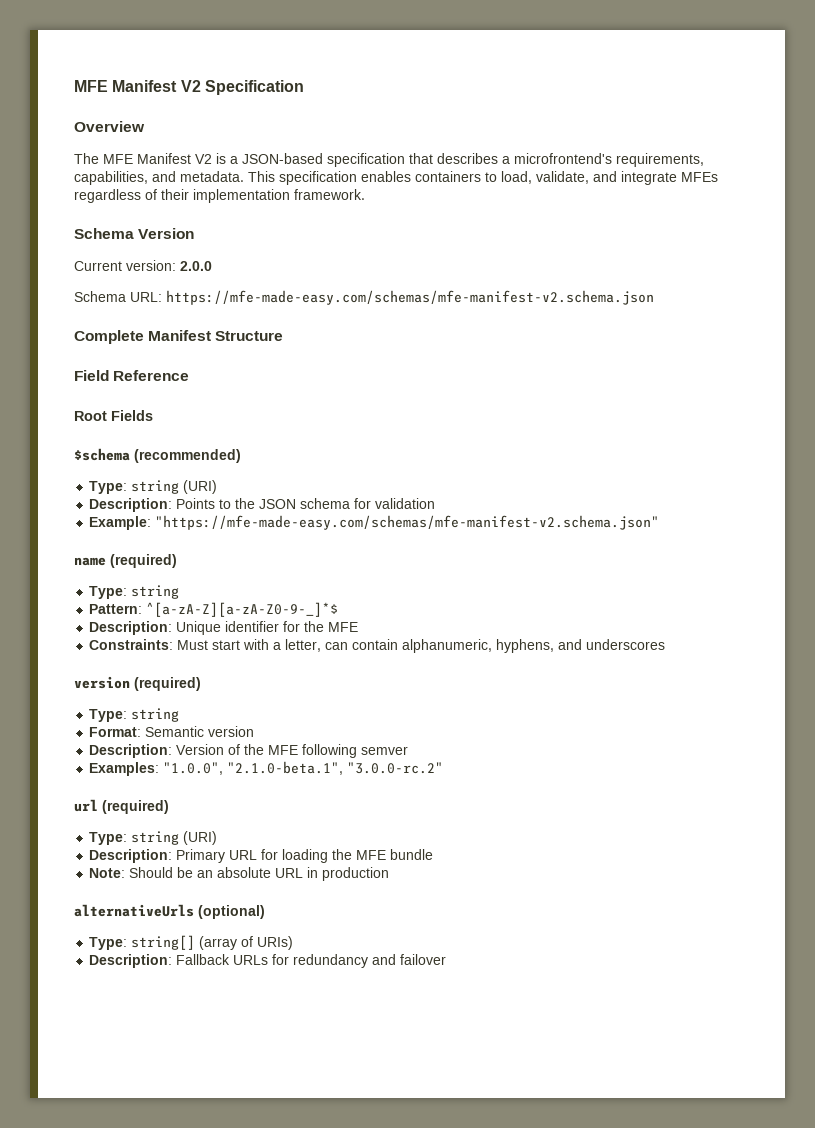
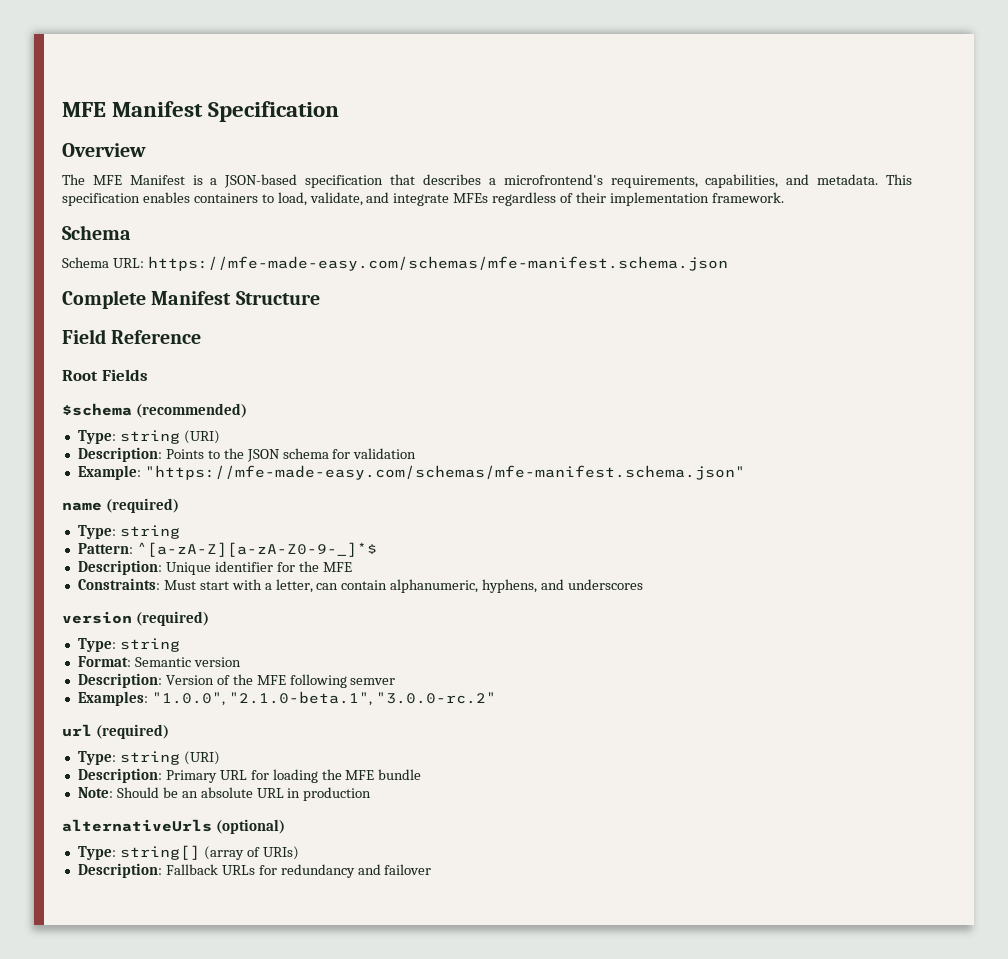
[74,80,201,92] MFE Manifest V2 -> [62,101,204,117] MFE Manifest
[195,154,212,164] V2 -> (185, 180) none
[138,228,195,239] [74,260,212,271] Version // Current version: 2.0.0 -> (131, 232) none
[166,290,654,305] https://mfe-made-easy.com/schemas/mfe-manifest-v2.schema.json -> [147,256,728,271] https://mfe-made-easy.com/schemas/mfe-manifest.schema.json
[155,515,660,530] "https://mfe-made-easy.com/schemas/mfe-manifest-v2.schema.json" -> [144,465,745,480] "https://mfe-made-easy.com/schemas/mfe-manifest.schema.json"

